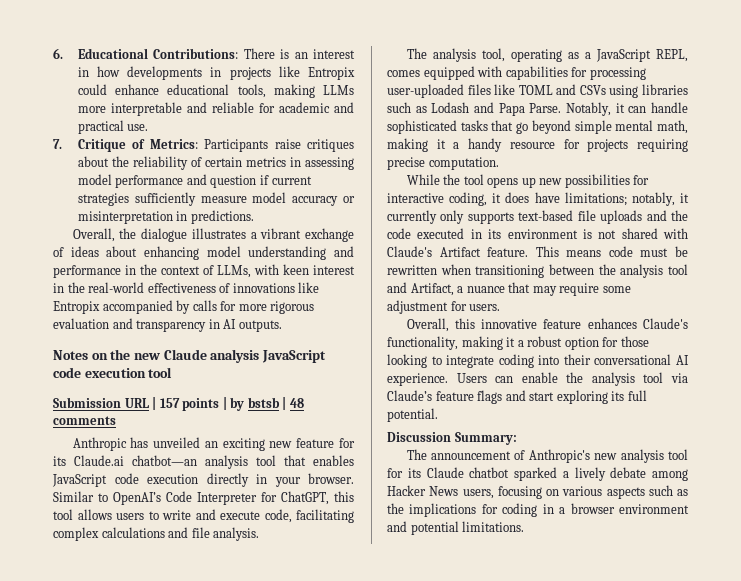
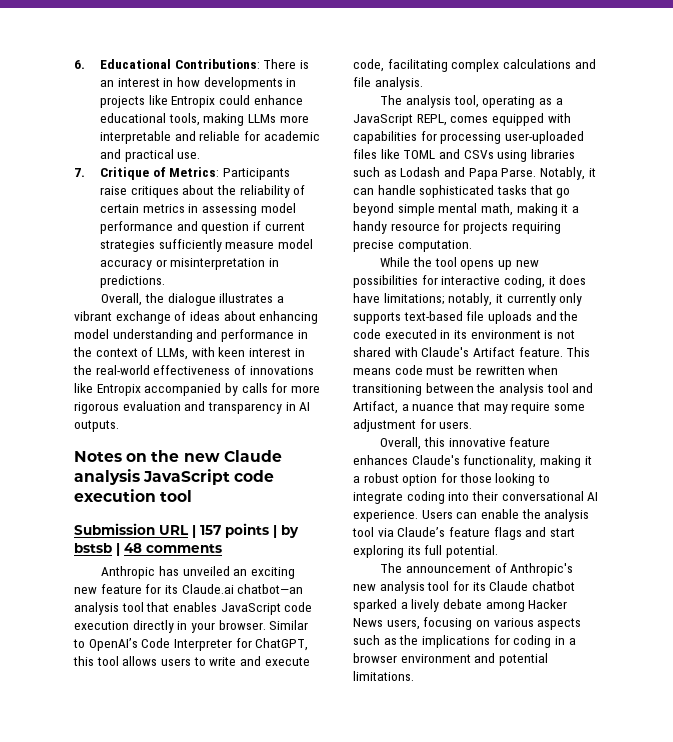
[387,432,517,445] // Discussion Summary: -> (498, 551) none

